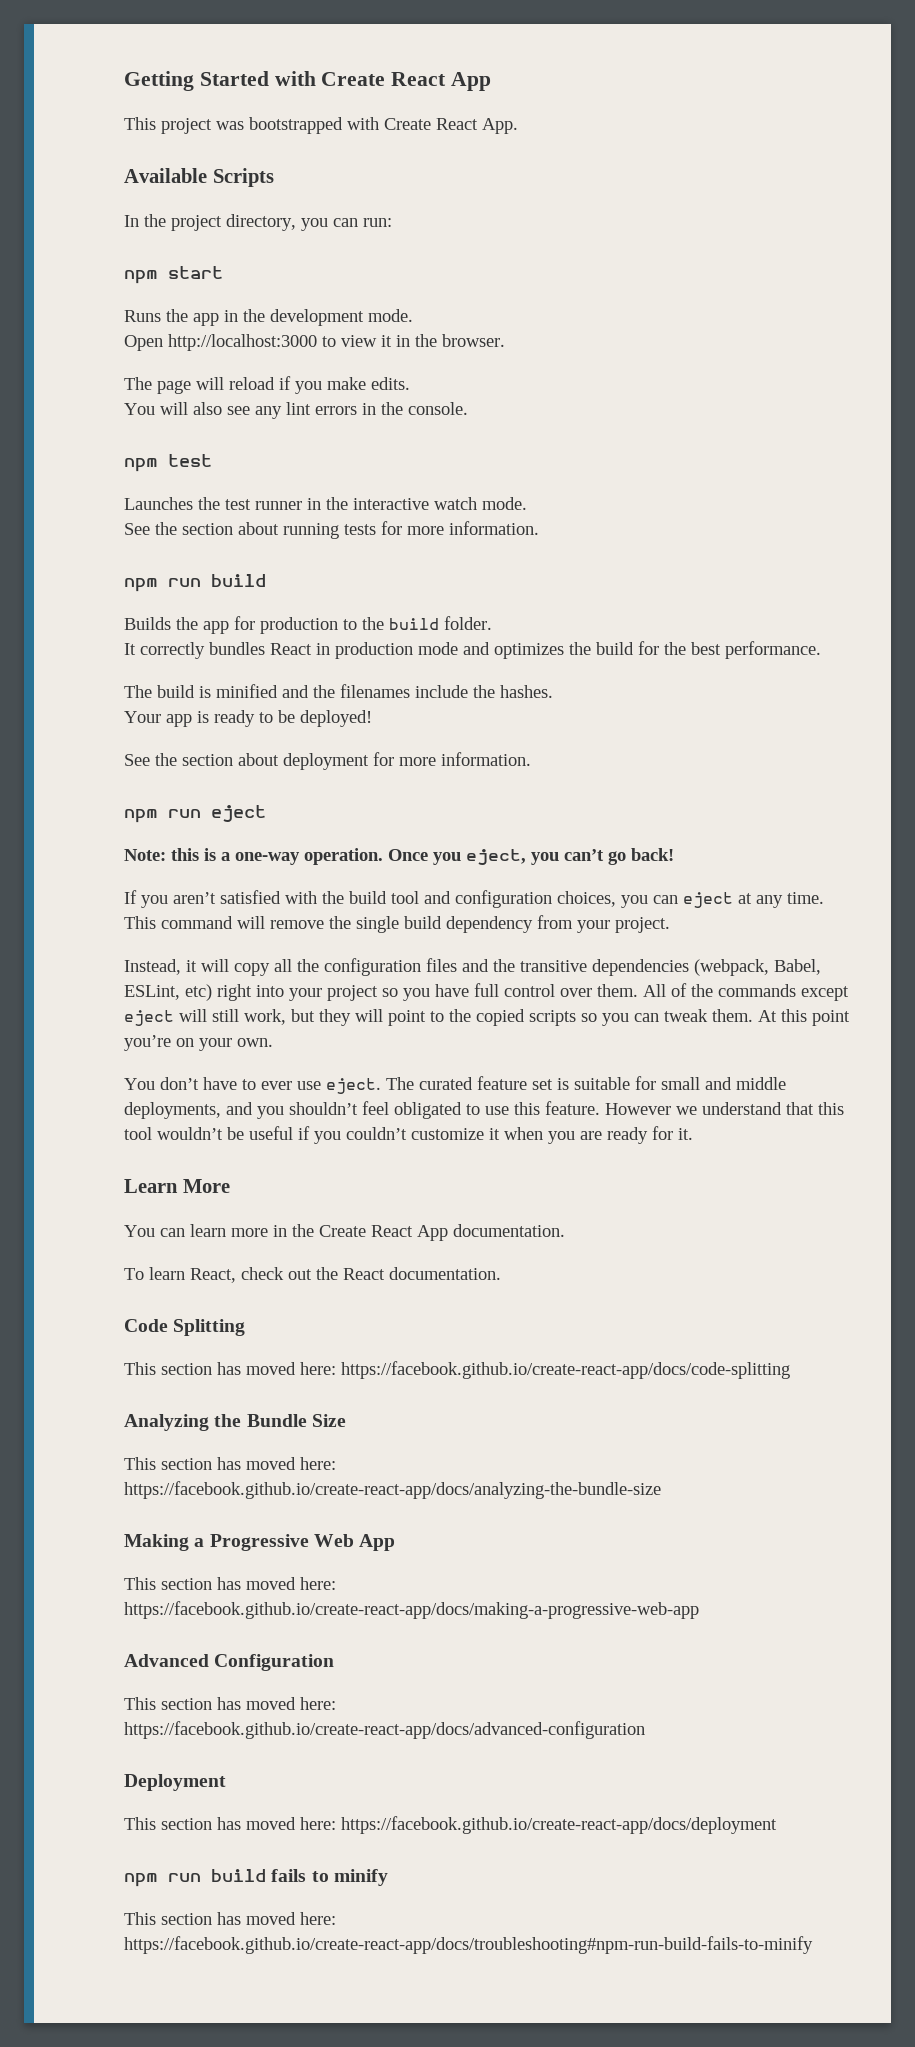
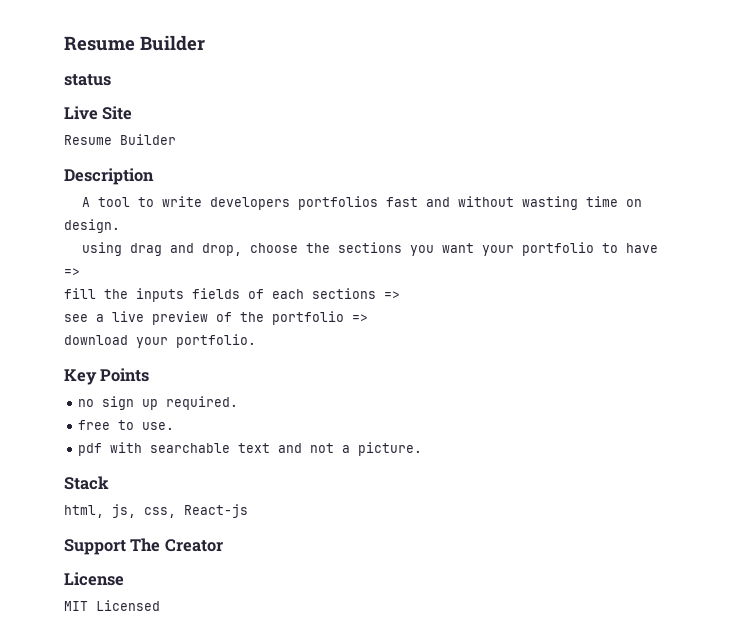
[124,71,492,91] [124,117,518,134] [124,168,274,187] [124,214,392,231] [124,266,223,284] [124,309,413,326] [124,334,505,351] [124,376,410,394] [124,402,468,419] [124,454,212,472] [124,497,527,510] [124,521,539,539] [124,574,266,592] [124,616,492,634] [124,641,821,659] [124,684,553,698] [124,710,372,727] [124,752,531,770] [124,805,266,823] [124,848,674,865] [124,890,824,908] [124,915,670,933] [124,958,821,976] [124,983,849,1001] [124,1009,850,1026] [124,1035,273,1051] [124,1076,786,1094] [124,1101,844,1119] [124,1126,693,1144] [124,1179,230,1193] [124,1224,565,1241] [124,1267,501,1283] [124,1319,246,1336] [124,1361,790,1379] [124,1414,346,1431] [124,1457,336,1470] [124,1481,661,1499] [124,1534,396,1551] [124,1577,336,1590] [124,1601,699,1619] [124,1654,335,1671] [124,1697,336,1710] [124,1721,645,1739] [124,1774,226,1791] [124,1816,777,1834] [124,1869,388,1887] [124,1912,336,1925] [124,1936,813,1954] Getting Started with Create React App // This project was bootstrapped with Create React App. // Available Scripts // In the project directory, you can run: // npm start // Runs the app in the development mode. // Open http://localhost:3000 to view it in the browser. // The page will reload if you make edits. // You will also see any lint errors in the console. // npm test // Launches the test runner in the interactive watch mode. // See the section about running tests for more information. // npm run build // Builds the app for production to the build folder. // It correctly bundles React in production mode and optimizes the build for the best performance. // The build is minified and the filenames include the hashes. // Your app is ready to be deployed! // See the section about deployment for more information. // npm run eject // Note: this is a one-way operation. Once you eject, you can’t go back! // If you aren’t satisfied with the build tool and configuration choices, you can eject at any time. This command will remove the single build dependency from your project. // Instead, it will copy all the configuration files and the transitive dependencies (webpack, Babel, ESLint, etc) right into your project so you have full control over them. All of the commands except eject will still work, but they will point to the copied scripts so you can tweak them. At this point you’re on your own. // You don’t have to ever use eject. The curated feature set is suitable for small and middle deployments, and you shouldn’t feel obligated to use this feature. However we understand that this tool wouldn’t be useful if you couldn’t customize it when you are ready for it. // Learn More // You can learn more in the Create React App documentation. // To learn React, check out the React documentation. // Code Splitting // This section has moved here: https://facebook.github.io/create-react-app/docs/code-splitting // Analyzing the Bundle Size // This section has moved here: https://facebook.github.io/create-react-app/docs/analyzing-the-bundle-size // Making a Progressive Web App // This section has moved here: https://facebook.github.io/create-react-app/docs/making-a-progressive-web-app // Advanced Configuration // This section has moved here: https://facebook.github.io/create-react-app/docs/advanced-configuration // Deployment // This section has moved here: https://facebook.github.io/create-react-app/docs/deployment // npm run build fails to minify // This section has moved here: https://facebook.github.io/create-react-app/docs/troubleshooting#npm-run-build-fails-to-minify -> [64,35,205,51] [64,74,111,86] [64,106,133,120] [64,134,176,145] [64,168,154,185] [82,196,643,210] [64,219,120,233] [82,242,659,256] [64,268,80,276] [64,288,400,302] [64,311,368,325] [64,334,256,348] [64,368,150,385] [78,396,239,410] [78,420,175,430] [78,442,423,456] [64,476,109,490] [64,504,248,518] [64,538,223,555] [64,572,124,586] [64,600,160,611] Resume Builder // status // Live Site // Resume Builder // Description // A tool to write developers portfolios fast and without wasting time on design. // using drag and drop, choose the sections you want your portfolio to have => // fill the inputs fields of each sections => // see a live preview of the portfolio => // download your portfolio. // Key Points // no sign up required. // free to use. // pdf with searchable text and not a picture. // Stack // html, js, css, React-js // Support The Creator // License // MIT Licensed

